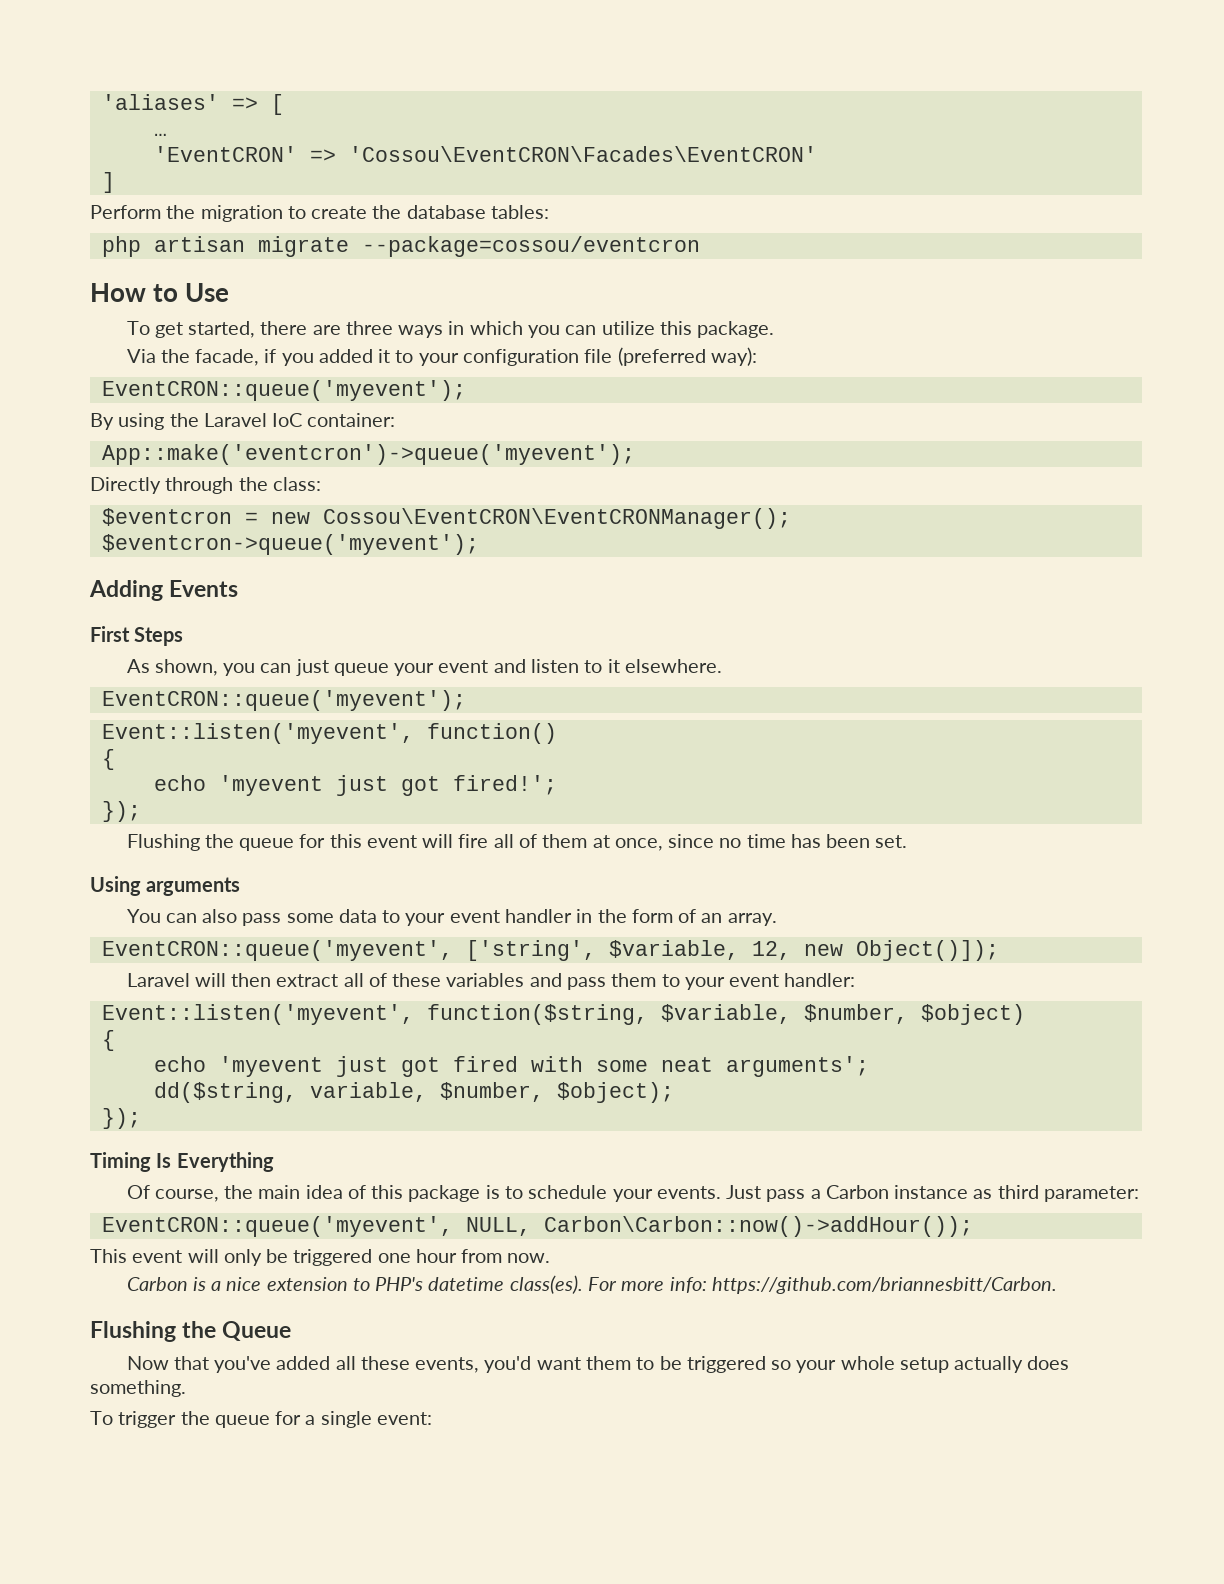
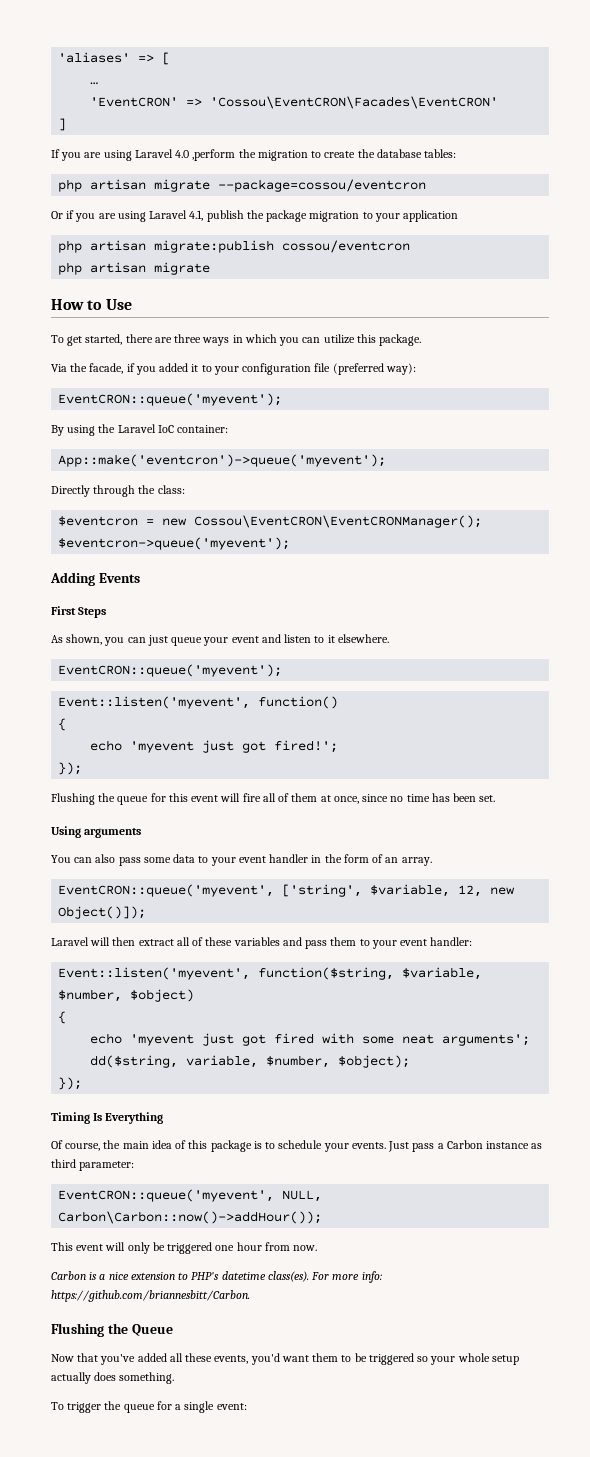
[90,205,161,219] Perform -> [51,149,236,161] If you are using Laravel 4.0 ,perform
(700, 246) none -> [51,210,459,222] [58,240,411,253] [58,262,211,275] // Or if you are using Laravel 4.1, publish the package migration to your application // php artisan migrate:publish cossou/eventcron // php artisan migrate

